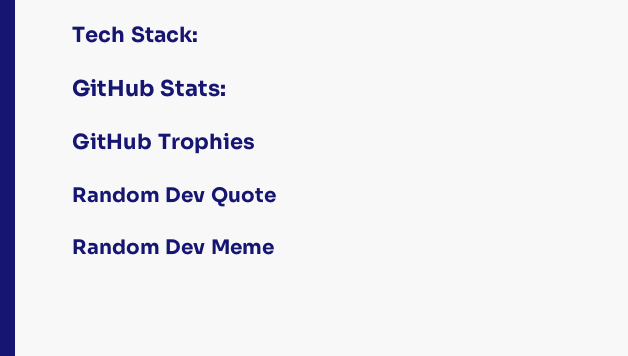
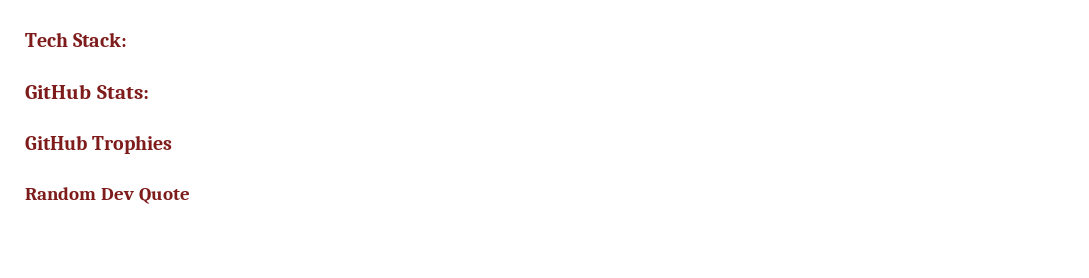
[72,239,274,255] // Random Dev Meme -> (190, 196) none

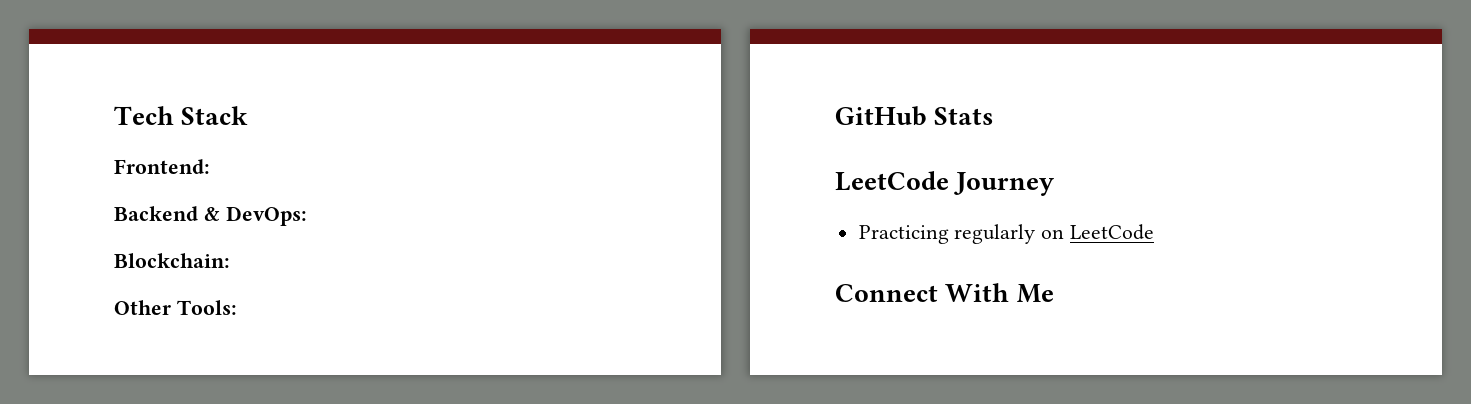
[73,32,128,47] [25,84,149,99] [25,135,173,154] [25,187,190,204] Stack: // GitHub Stats: // GitHub Trophies // Random Dev Quote -> [181,106,249,125] [114,159,210,174] [114,206,307,226] [114,253,230,268] [114,300,237,315] [835,106,995,126] [835,171,1055,196] [858,224,1155,244] [835,283,1054,303] Stack // Frontend: // Backend & DevOps: // Blockchain: // Other Tools: // GitHub Stats // LeetCode Journey // Practicing regularly on LeetCode // Connect With Me

